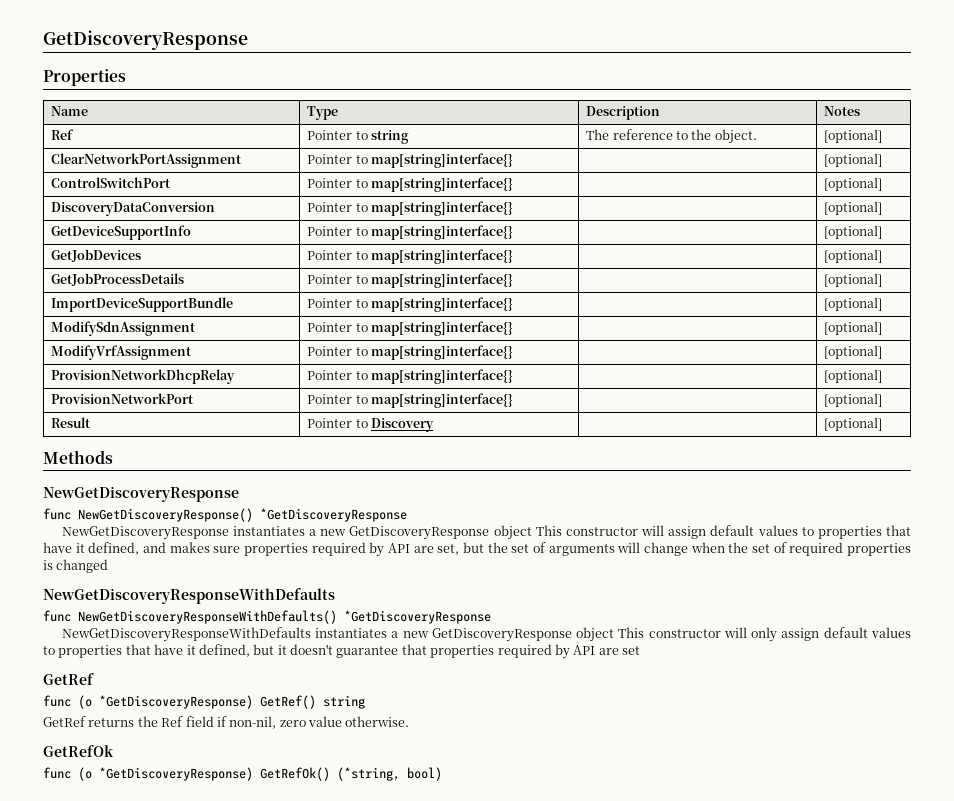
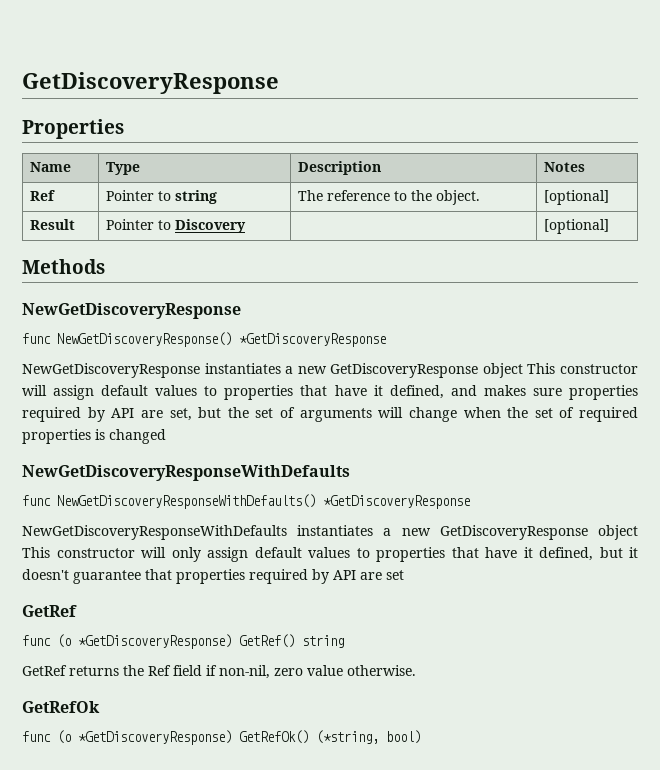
[51,153,242,168] [307,153,514,168] [824,153,883,167] [51,177,171,188] [307,177,514,192] [824,177,883,191] [51,202,216,216] [307,201,514,216] [824,201,883,215] [51,225,192,240] [307,225,514,240] [824,225,883,239] [51,249,142,262] [307,249,514,264] [824,249,883,263] [51,273,185,286] [307,273,514,288] [824,273,883,287] [51,297,234,312] [307,297,514,312] [824,297,883,311] [51,321,196,336] [307,321,514,336] [824,321,883,335] [51,345,192,360] [307,345,514,360] [824,345,883,359] [51,369,236,384] [307,369,514,384] [824,369,883,383] [51,393,194,404] [307,393,514,408] [824,393,883,407] // ClearNetworkPortAssignment | Pointer to map[string]interface{} | | [optional] // ControlSwitchPort | Pointer to map[string]interface{} | | [optional] // DiscoveryDataConversion | Pointer to map[string]interface{} | | [optional] // GetDeviceSupportInfo | Pointer to map[string]interface{} | | [optional] // GetJobDevices | Pointer to map[string]interface{} | | [optional] // GetJobProcessDetails | Pointer to map[string]interface{} | | [optional] // ImportDeviceSupportBundle | Pointer to map[string]interface{} | | [optional] // ModifySdnAssignment | Pointer to map[string]interface{} | | [optional] // ModifyVrfAssignment | Pointer to map[string]interface{} | | [optional] // ProvisionNetworkDhcpRelay | Pointer to map[string]interface{} | | [optional] // ProvisionNetworkPort | Pointer to map[string]interface{} | | [optional] -> (610, 197) none

